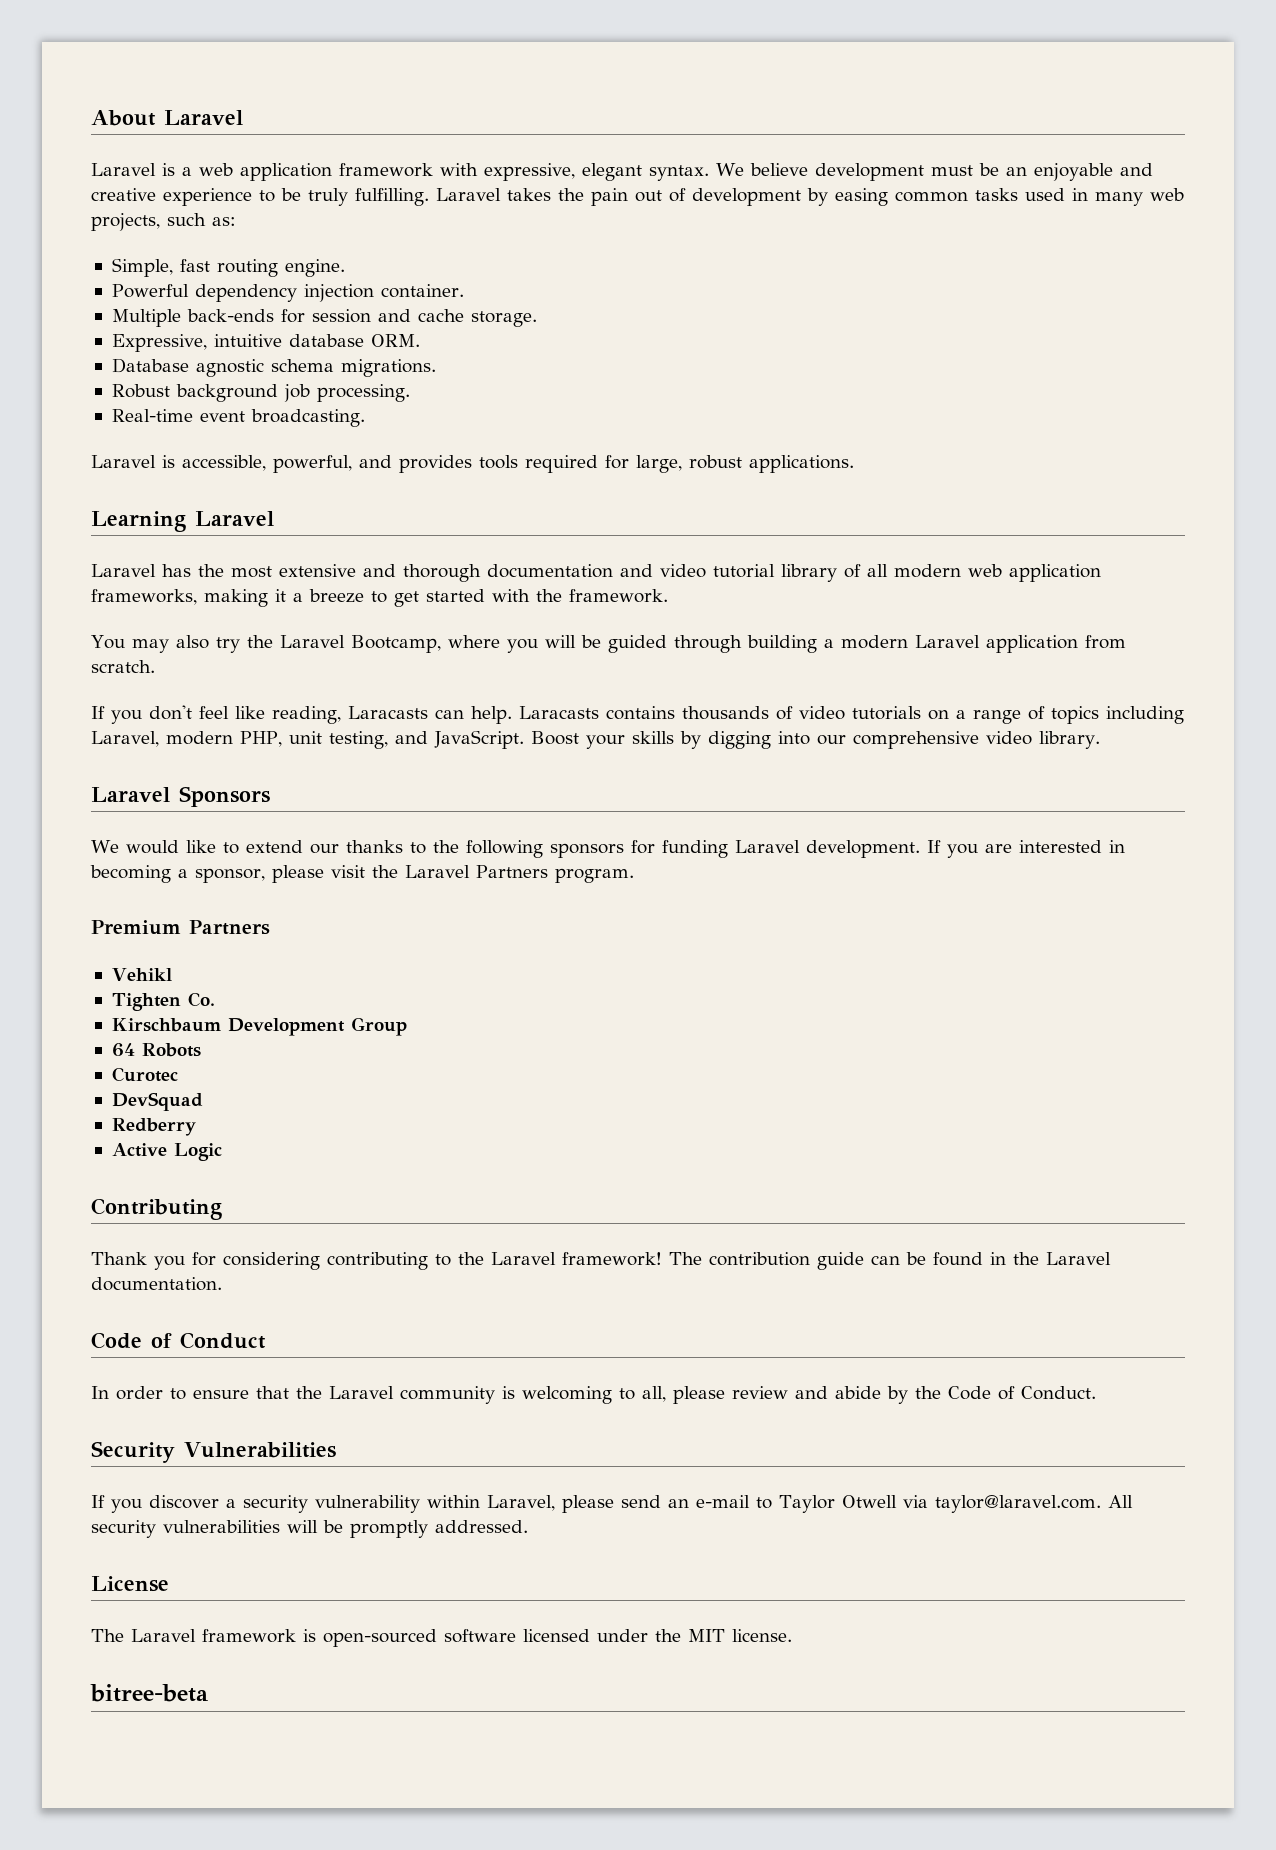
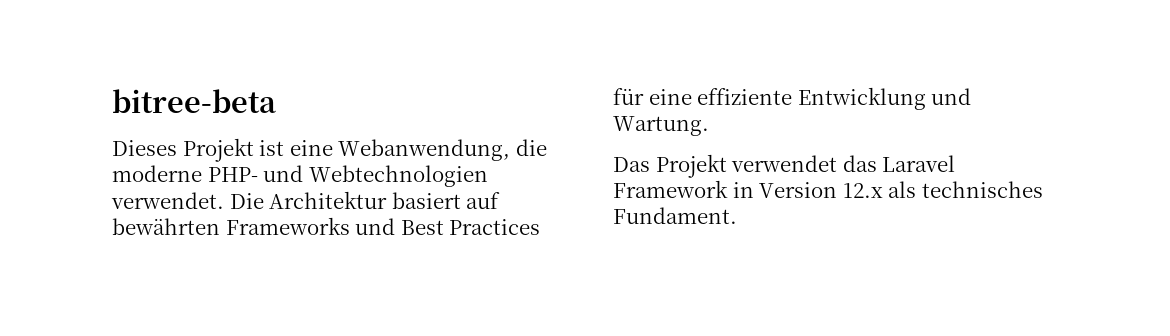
[91,110,243,126] [91,163,1153,181] [91,188,1184,206] [91,213,236,231] [111,258,345,277] [111,284,464,302] [111,309,537,327] [111,334,420,352] [111,358,436,377] [111,384,410,402] [111,409,365,427] [91,455,854,473] [91,511,274,532] [91,564,1101,582] [91,589,668,607] [91,635,1126,653] [91,660,155,673] [91,705,1184,724] [91,730,1100,749] [91,786,270,807] [91,840,1125,858] [90,865,634,883] [91,920,270,935] [111,968,172,981] [111,992,215,1011] [111,1017,407,1036] [111,1043,201,1057] [111,1067,178,1082] [111,1092,203,1111] [111,1118,196,1136] [111,1143,222,1161] [91,1198,222,1220] [91,1252,1111,1270] [91,1277,222,1291] [91,1332,266,1349] [91,1386,1096,1404] [91,1441,336,1463] [91,1495,1133,1513] [91,1520,528,1538] [91,1576,169,1592] [91,1629,792,1647] [90,1684,208,1702] About Laravel // Laravel is a web application framework with expressive, elegant syntax. We believe development must be an enjoyable and creative experience to be truly fulfilling. Laravel takes the pain out of development by easing common tasks used in many web projects, such as: // Simple, fast routing engine. // Powerful dependency injection container. // Multiple back-ends for session and cache storage. // Expressive, intuitive database ORM. // Database agnostic schema migrations. // Robust background job processing. // Real-time event broadcasting. // Laravel is accessible, powerful, and provides tools required for large, robust applications. // Learning Laravel // Laravel has the most extensive and thorough documentation and video tutorial library of all modern web application frameworks, making it a breeze to get started with the framework. // You may also try the Laravel Bootcamp, where you will be guided through building a modern Laravel application from scratch. // If you don't feel like reading, Laracasts can help. Laracasts contains thousands of video tutorials on a range of topics including Laravel, modern PHP, unit testing, and JavaScript. Boost your skills by digging into our comprehensive video library. // Laravel Sponsors // We would like to extend our thanks to the following sponsors for funding Laravel development. If you are interested in becoming a sponsor, please visit the Laravel Partners program. // Premium Partners // Vehikl // Tighten Co. // Kirschbaum Development Group // 64 Robots // Curotec // DevSquad // Redberry // Active Logic // Contributing // Thank you for considering contributing to the Laravel framework! The contribution guide can be found in the Laravel documentation. // Code of Conduct // In order to ensure that the Laravel community is welcoming to all, please review and abide by the Code of Conduct. // Security Vulnerabilities // If you discover a security vulnerability within Laravel, please send an e-mail to Taylor Otwell via taylor@laravel.com. All security vulnerabilities will be promptly addressed. // License // The Laravel framework is open-sourced software licensed under the MIT license. // bitree-beta -> [112,89,276,113] [112,138,547,162] [112,165,488,187] [111,191,501,209] [112,217,541,235] [613,87,972,110] [613,116,709,136] [613,154,956,178] [613,180,1043,198] [613,207,737,224] bitree-beta // Dieses Projekt ist eine Webanwendung, die moderne PHP- und Webtechnologien verwendet. Die Architektur basiert auf bewährten Frameworks und Best Practices für eine effiziente Entwicklung und Wartung. // Das Projekt verwendet das Laravel Framework in Version 12.x als technisches Fundament.

